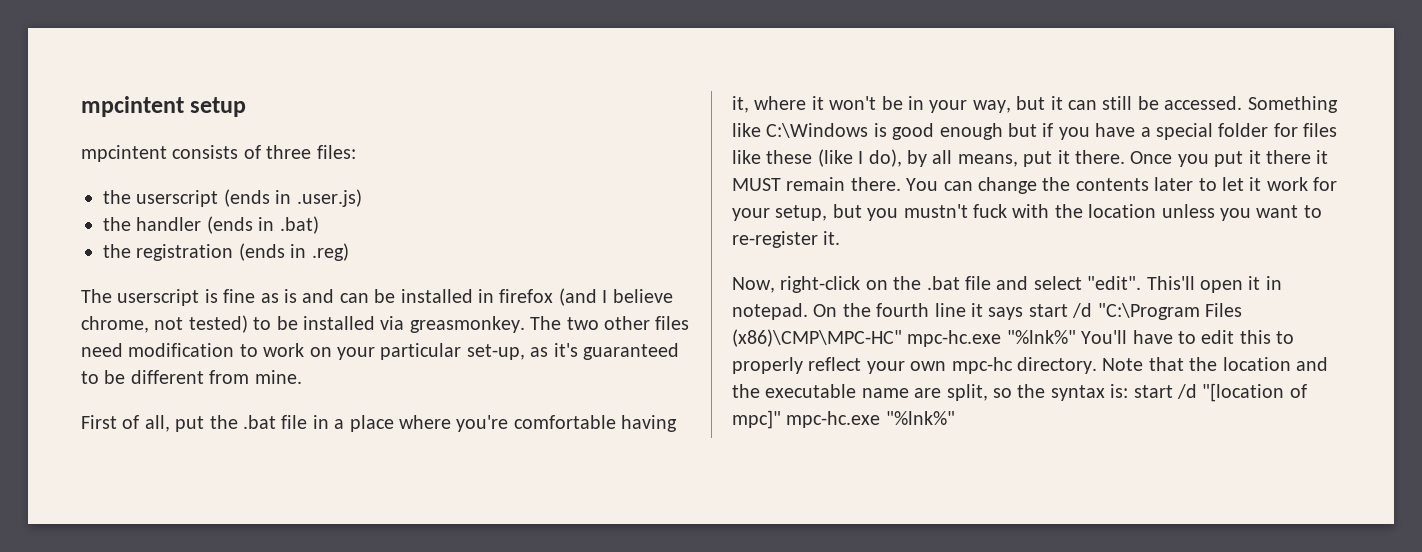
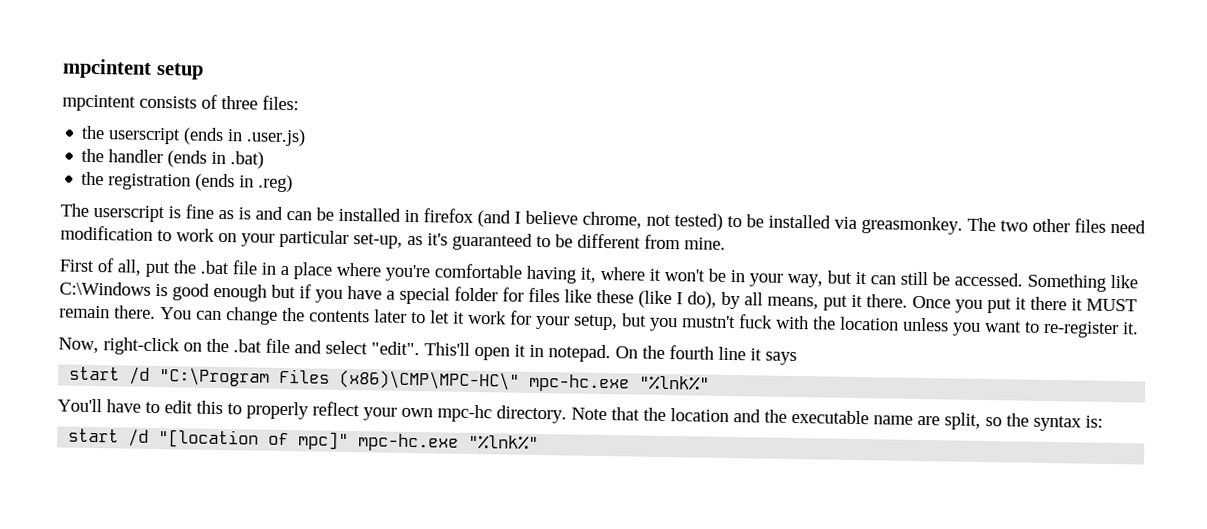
(1024, 313) none -> (797, 358) //
[732,329,1076,347] (x86)\CMP\MPC-HC" mpc-hc.exe "%lnk%" -> [339,369,711,393] (x86)\CMP\MPC-HC\" mpc-hc.exe "%lnk%" //
(1129, 391) none -> (1103, 421) //

